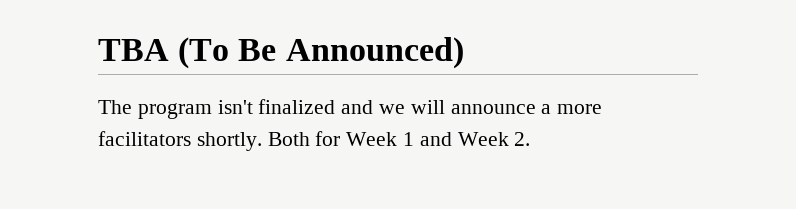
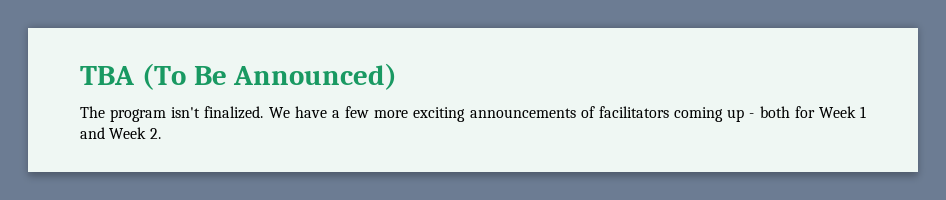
[258,99,603,114] [98,131,310,151] finalized and we will announce a more facilitators shortly. Both -> [204,106,790,122] finalized. We have a few more exciting announcements of facilitators coming up - both

